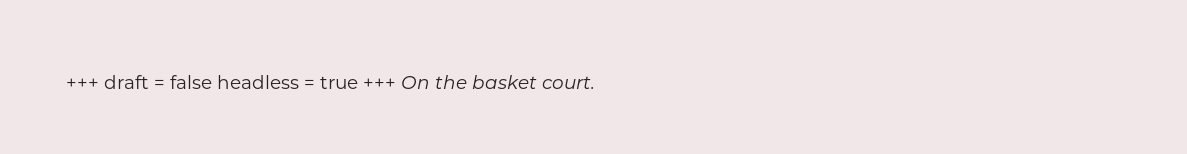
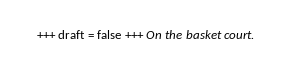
[217,75,358,89] headless = true -> (122, 34) none

